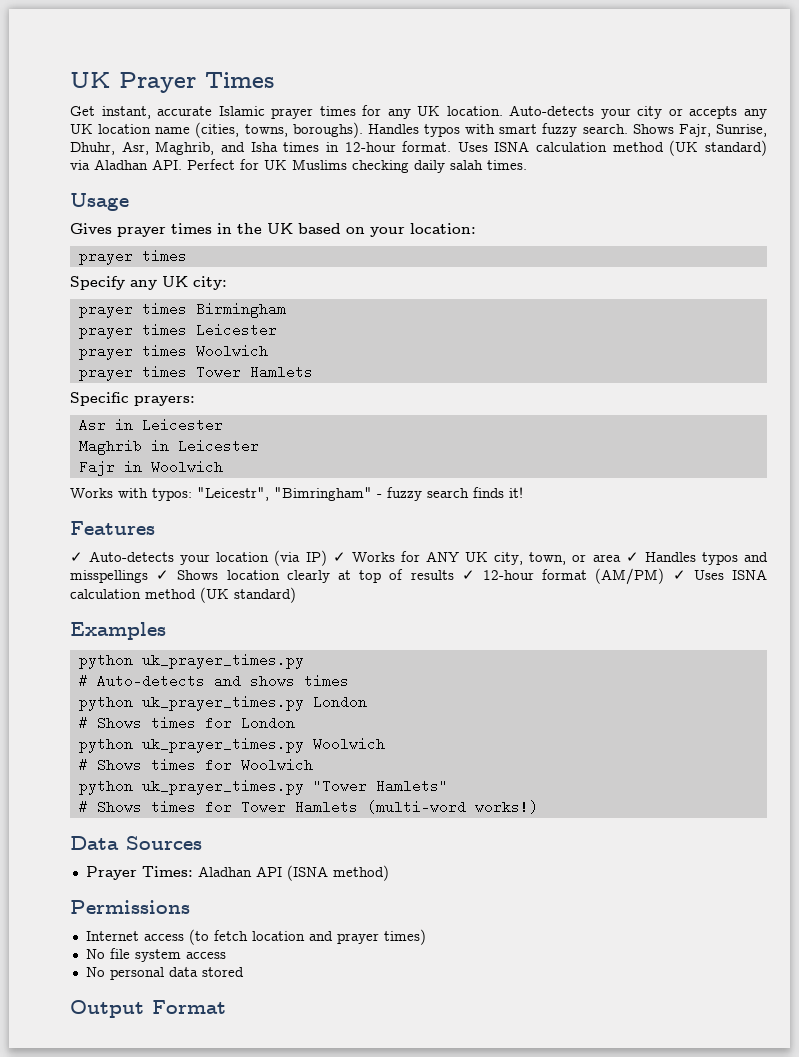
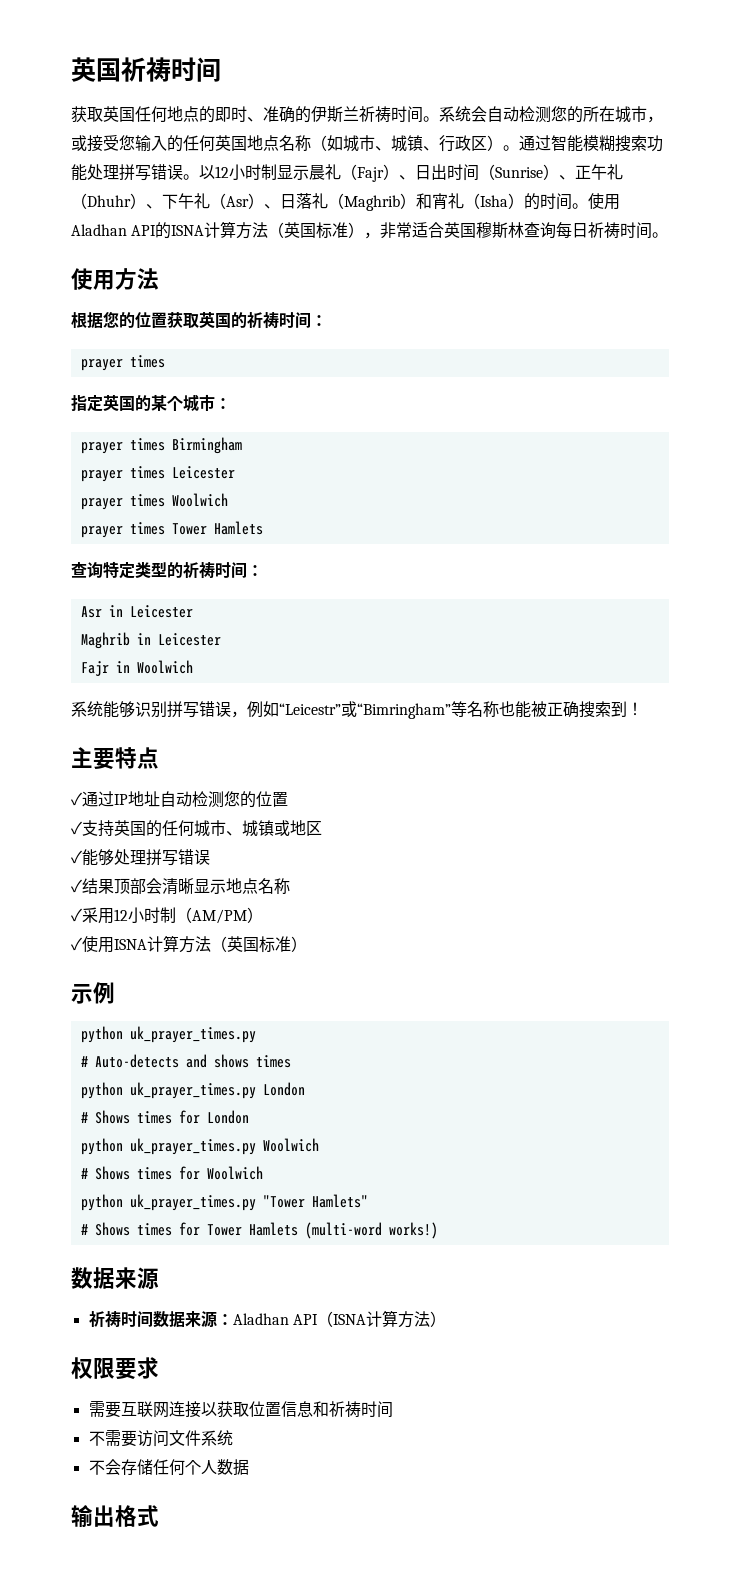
[70,72,274,93] [70,105,767,119] [70,122,767,138] [70,140,767,156] [70,159,527,173] [70,193,129,211] [70,223,476,237] [78,249,187,265] [70,276,227,290] UK Prayer Times // Get instant, accurate Islamic prayer times for any UK location. Auto-detects your city or accepts any UK location name (cities, towns, boroughs). Handles typos with smart fuzzy search. Shows Fajr, Sunrise, Dhuhr, Asr, Maghrib, and Isha times in 12-hour format. Uses ISNA calculation method (UK standard) via Aladhan API. Perfect for UK Muslims checking daily salah times. // Usage // Gives prayer times in the UK based on your location: // prayer times // Specify any UK city: -> [71,57,221,82] [71,106,663,123] [71,135,663,152] [71,164,623,182] [71,193,620,211] [71,221,669,239] [71,268,159,290] [71,312,327,329] [80,355,165,371] [71,394,231,412] 英国祈祷时间 // 获取英国任何地点的即时、准确的伊斯兰祈祷时间。系统会自动检测您的所在城市，或接受您输入的任何英国地点名称（如城市、城镇、行政区）。通过智能模糊搜索功能处理拼写错误。以12小时制显示晨礼（Fajr）、日出时间（Sunrise）、正午礼（Dhuhr）、下午礼（Asr）、日落礼（Maghrib）和宵礼（Isha）的时间。使用Aladhan API的ISNA计算方法（英国标准），非常适合英国穆斯林查询每日祈祷时间。 // 使用方法 // 根据您的位置获取英国的祈祷时间： // prayer times // 指定英国的某个城市：
[70,392,195,406] Specific prayers: -> [71,561,263,579] 查询特定类型的祈祷时间：
[70,487,523,501] [70,521,155,535] [70,550,768,566] [70,568,767,585] [70,587,296,603] [70,622,166,640] Works with typos: "Leicestr", "Bimringham" - fuzzy search finds it! // Features // ✓ Auto-detects your location (via IP) ✓ Works for ANY UK city, town, or area ✓ Handles typos and misspellings ✓ Shows location clearly at top of results ✓ 12-hour format (AM/PM) ✓ Uses ISNA calculation method (UK standard) // Examples -> [71,701,643,719] [71,747,159,770] [71,791,288,808] [71,820,322,837] [71,849,210,866] [71,878,290,895] [71,907,263,924] [71,935,307,953] [71,982,115,1004] 系统能够识别拼写错误，例如“Leicestr”或“Bimringham”等名称也能被正确搜索到！ // 主要特点 // ✓通过IP地址自动检测您的位置 // ✓支持英国的任何城市、城镇或地区 // ✓能够处理拼写错误 // ✓结果顶部会清晰显示地点名称 // ✓采用12小时制（AM/PM） // ✓使用ISNA计算方法（英国标准） // 示例
[70,836,202,850] [85,865,389,881] [70,900,190,914] [85,929,426,945] [85,948,226,962] [85,967,244,980] [70,1000,226,1018] Data Sources // Prayer Times: Aladhan API (ISNA method) // Permissions // Internet access (to fetch location and prayer times) // No file system access // No personal data stored // Output Format -> [71,1267,159,1290] [88,1310,446,1328] [71,1357,159,1380] [88,1401,393,1418] [88,1430,233,1447] [88,1459,249,1476] [71,1505,159,1527] 数据来源 // 祈祷时间数据来源：Aladhan API（ISNA计算方法） // 权限要求 // 需要互联网连接以获取位置信息和祈祷时间 // 不需要访问文件系统 // 不会存储任何个人数据 // 输出格式

